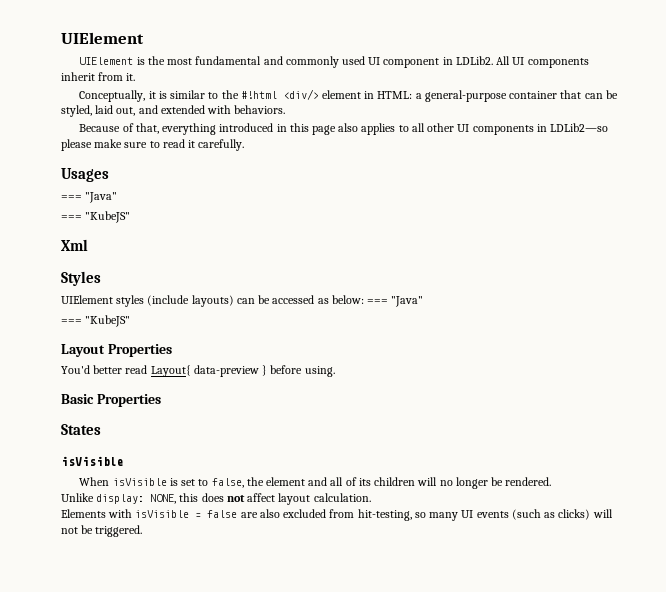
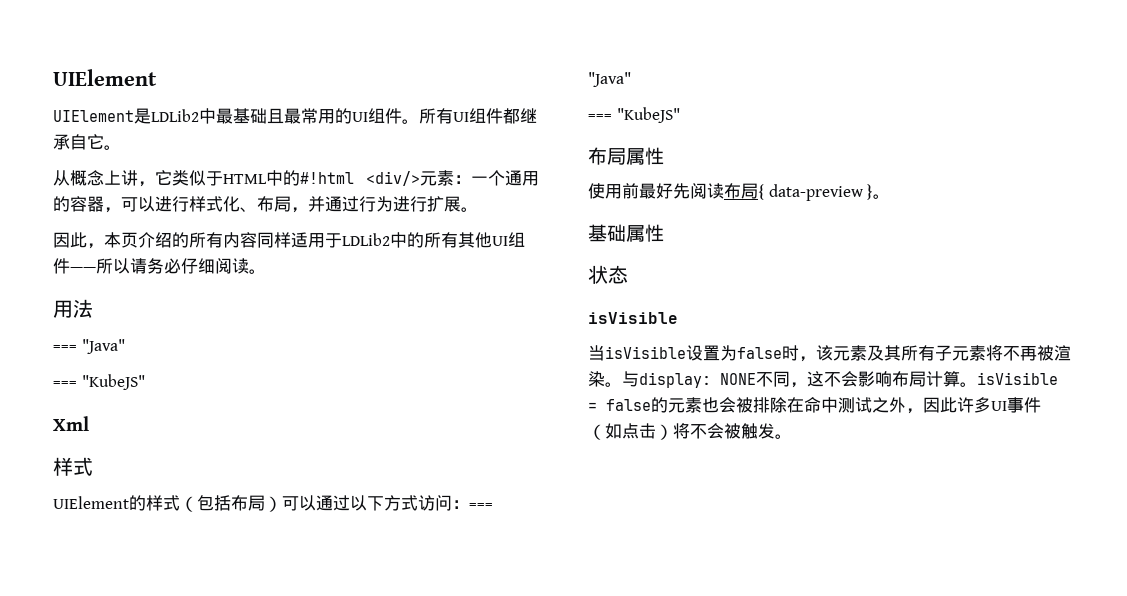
[136,56,589,68] [61,72,136,81] [79,89,618,102] [61,105,286,117] [79,123,609,135] [61,139,245,151] [61,168,109,182] is the most fundamental and commonly used UI component in LDLib2. All UI components inherit from it. // Conceptually, it is similar to the #!html <div/> element in HTML: a general-purpose container that can be styled, laid out, and extended with behaviors. // Because of that, everything introduced in this page also applies to all other UI components in LDLib2—so please make sure to read it carefully. // Usages -> [134,108,537,124] [53,134,121,150] [53,170,539,187] [53,196,478,213] [53,232,525,249] [53,258,266,274] [53,299,93,318] 是LDLib2中最基础且最常用的UI组件。所有UI组件都继承自它。 // 从概念上讲，它类似于HTML中的#!html <div/>元素：一个通用的容器，可以进行样式化、布局，并通过行为进行扩展。 // 因此，本页介绍的所有内容同样适用于LDLib2中的所有其他UI组件——所以请务必仔细阅读。 // 用法
[61,271,101,286] [61,295,424,307] [61,315,131,327] [61,344,172,357] [61,365,335,377] [61,394,161,407] [61,424,101,435] [61,456,124,466] [79,477,552,489] [61,493,371,505] [61,509,613,521] [61,525,143,537] Styles // UIElement styles (include layouts) can be accessed as below: === "Java" // === "KubeJS" // Layout Properties // You'd better read Layout{ data-preview } before using. // Basic Properties // States // isVisible // When isVisible is set to false, the element and all of its children will no longer be rendered. // Unlike display: NONE, this does not affect layout calculation. // Elements with isVisible = false are also excluded from hit-testing, so many UI events (such as clicks) will not be triggered. -> [53,457,93,476] [53,495,493,512] [588,72,631,87] [588,107,680,123] [588,147,664,165] [588,183,891,201] [588,224,664,242] [588,265,628,284] [588,312,678,324] [588,345,1071,362] [588,371,1058,388] [588,397,1041,414] [588,423,792,440] 样式 // UIElement的样式（包括布局）可以通过以下方式访问：=== "Java" // === "KubeJS" // 布局属性 // 使用前最好先阅读布局{ data-preview }。 // 基础属性 // 状态 // isVisible // 当isVisible设置为false时，该元素及其所有子元素将不再被渲染。与display: NONE不同，这不会影响布局计算。isVisible = false的元素也会被排除在命中测试之外，因此许多UI事件（如点击）将不会被触发。

